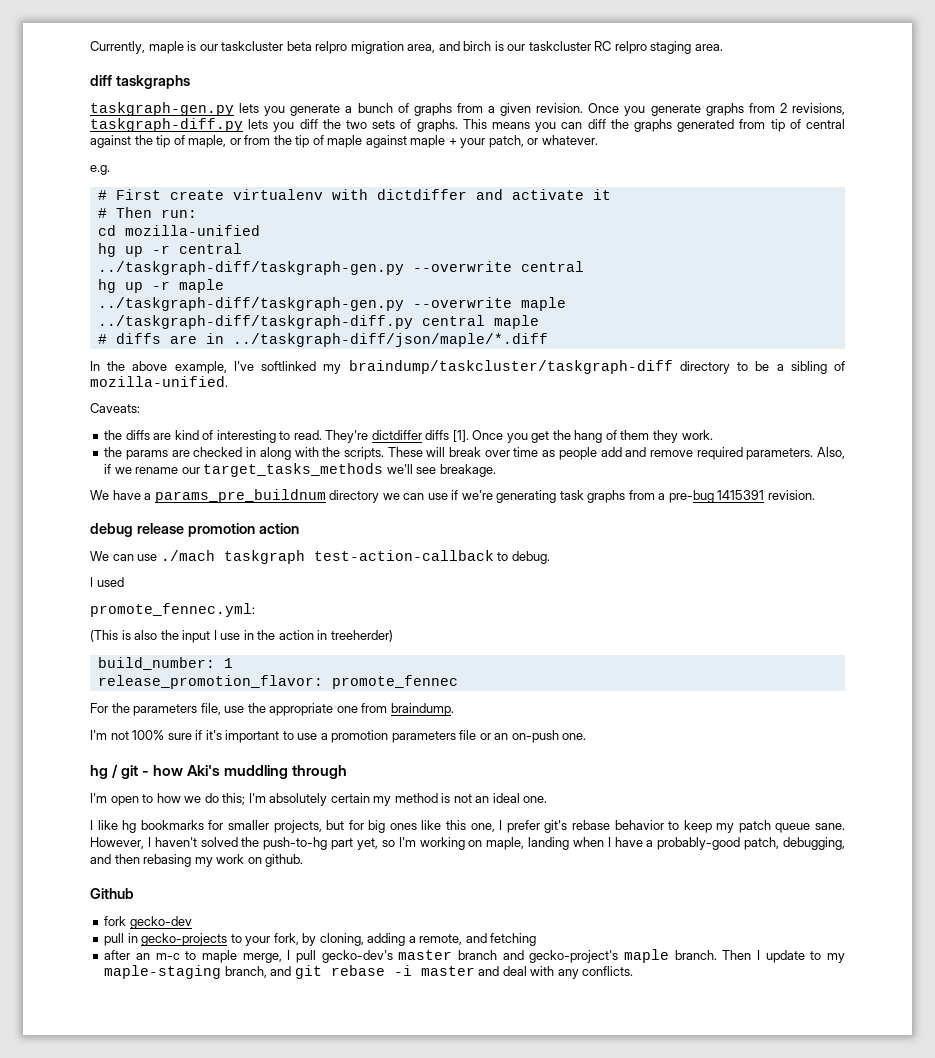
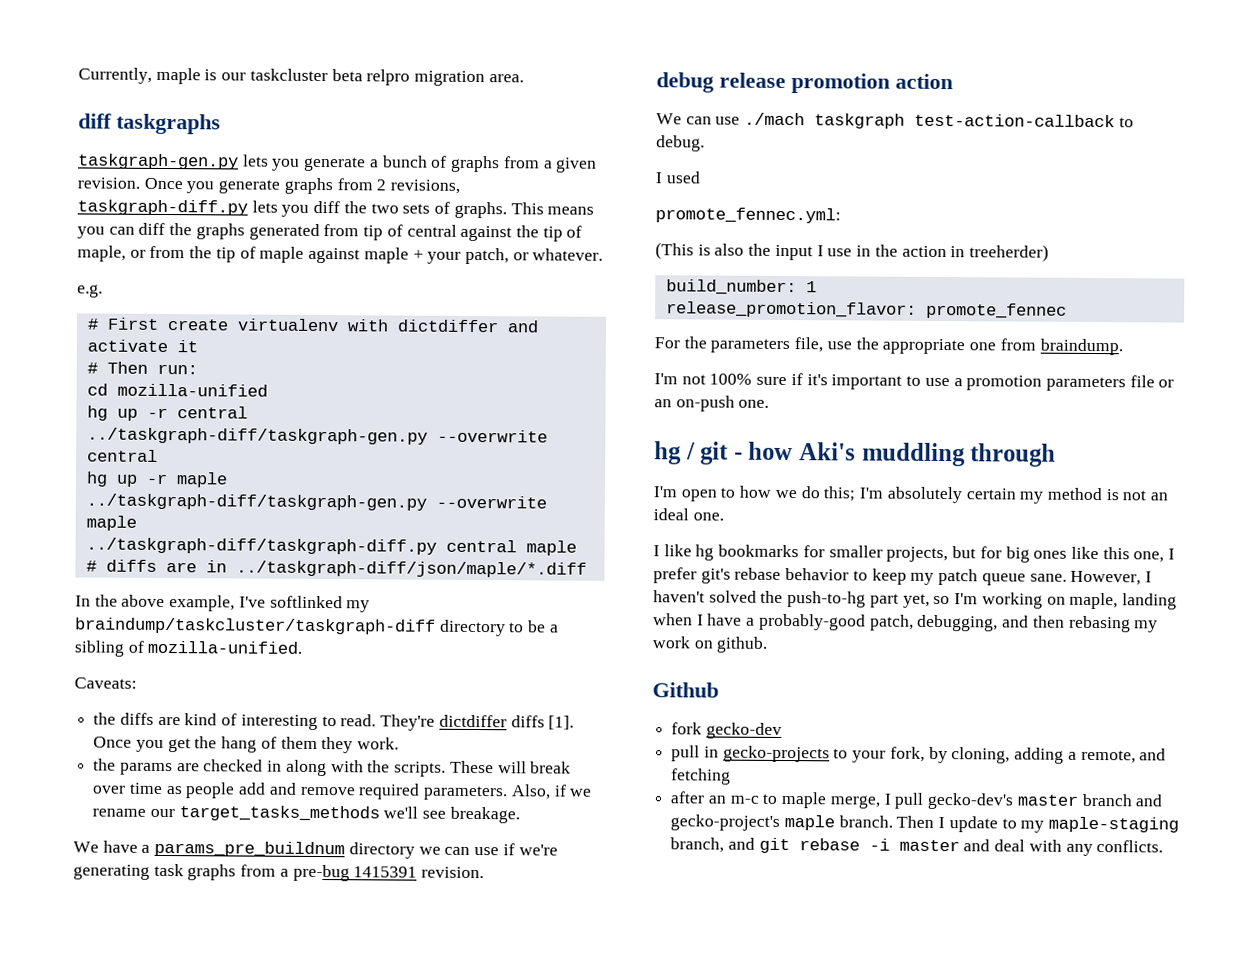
[407,41,692,54] area, and birch is our taskcluster RC relpro staging -> (486, 78) none

